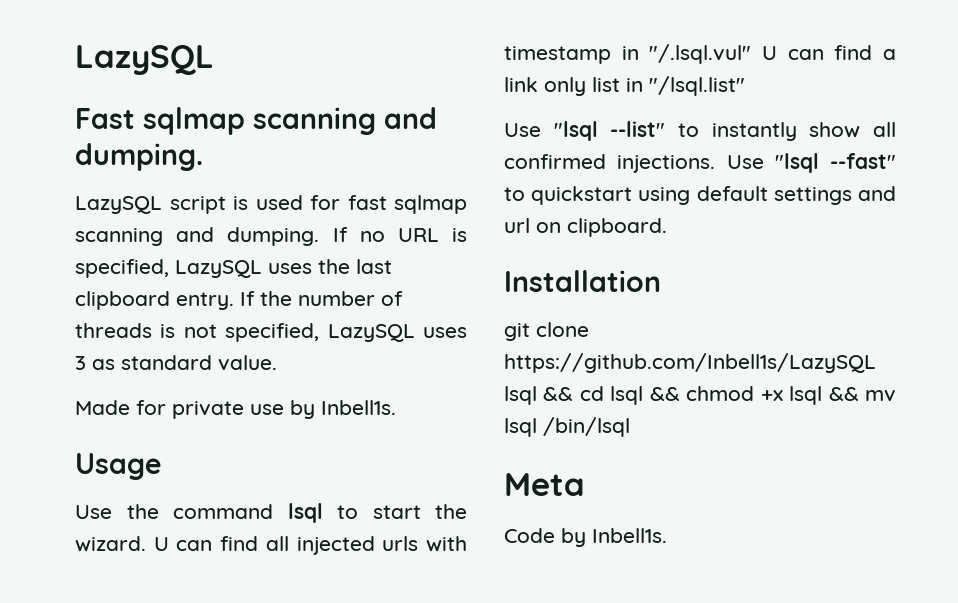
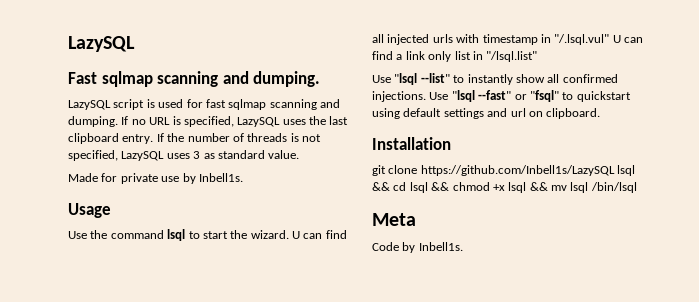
(896, 161) none -> [514,90,559,102] or "fsql"

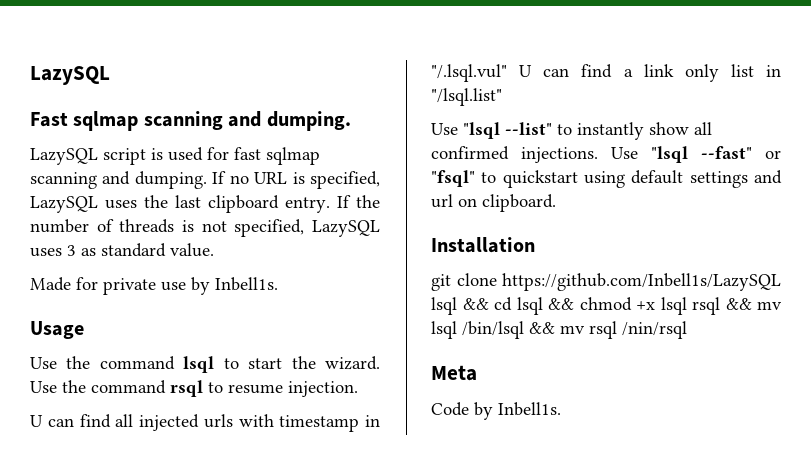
(289, 234) none -> [30,380,358,397] Use the command rsql to resume injection. //
(527, 187) none -> [692,297,720,315] rsql
(637, 187) none -> [529,321,687,339] && mv rsql /nin/rsql

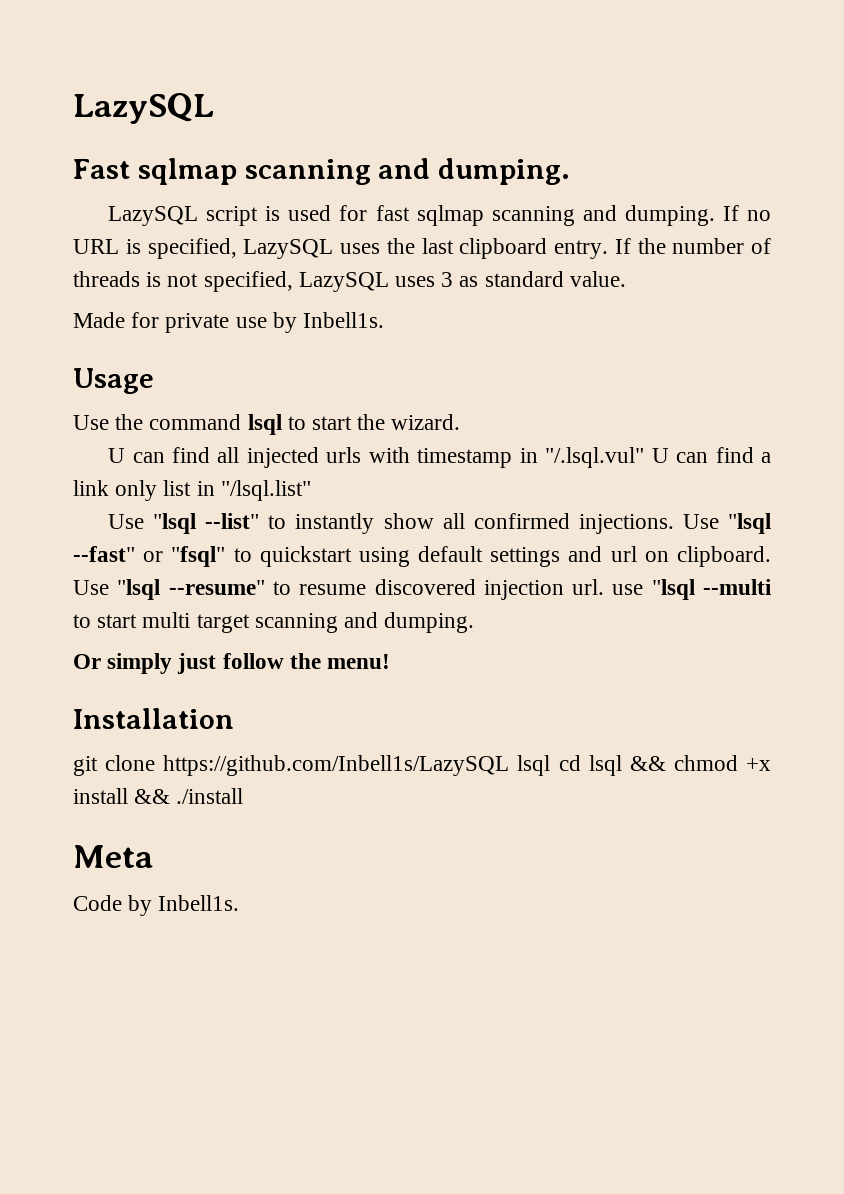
[30,380,358,397] Use the command rsql to resume injection. -> (461, 422) none
(556, 203) none -> [73,579,772,600] [73,612,475,633] [73,653,391,674] Use "lsql --resume" to resume discovered injection url. use "lsql --multi to start multi target scanning and dumping. // Or simply just follow the menu!
[462,298,489,310] && -> (551, 765) none
[660,297,782,315] [431,321,687,339] lsql rsql && mv lsql /bin/lsql && mv rsql /nin/rsql -> [73,788,244,804] install && ./install

